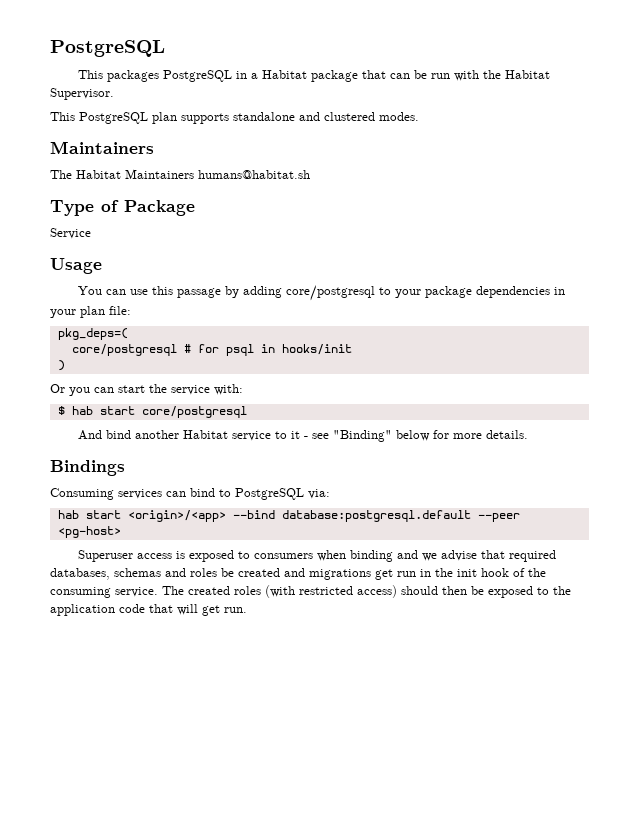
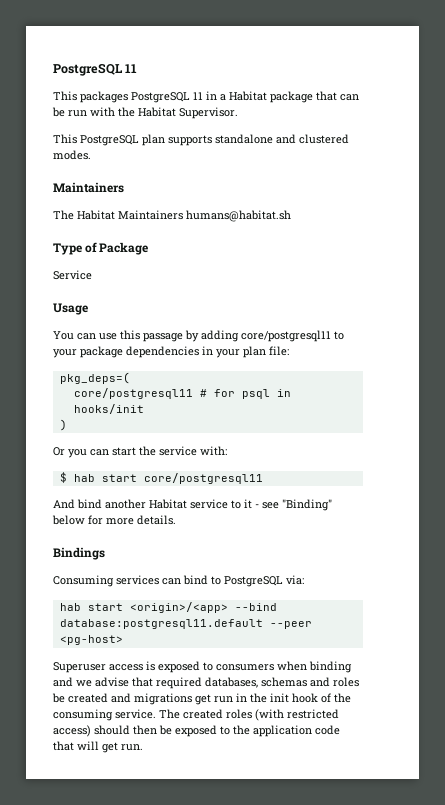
[50,40,165,57] PostgreSQL -> [53,63,138,76] PostgreSQL 11
(233, 76) none -> [193,92,203,100] 11
[286,285,376,301] core/postgresql -> [241,330,331,342] core/postgresql11
[71,344,177,356] core/postgresql -> [73,388,193,399] core/postgresql11
[141,406,247,418] core/postgresql -> [143,473,263,484] core/postgresql11
[281,510,471,522] database:postgresql.default -> [59,619,263,629] database:postgresql11.default

